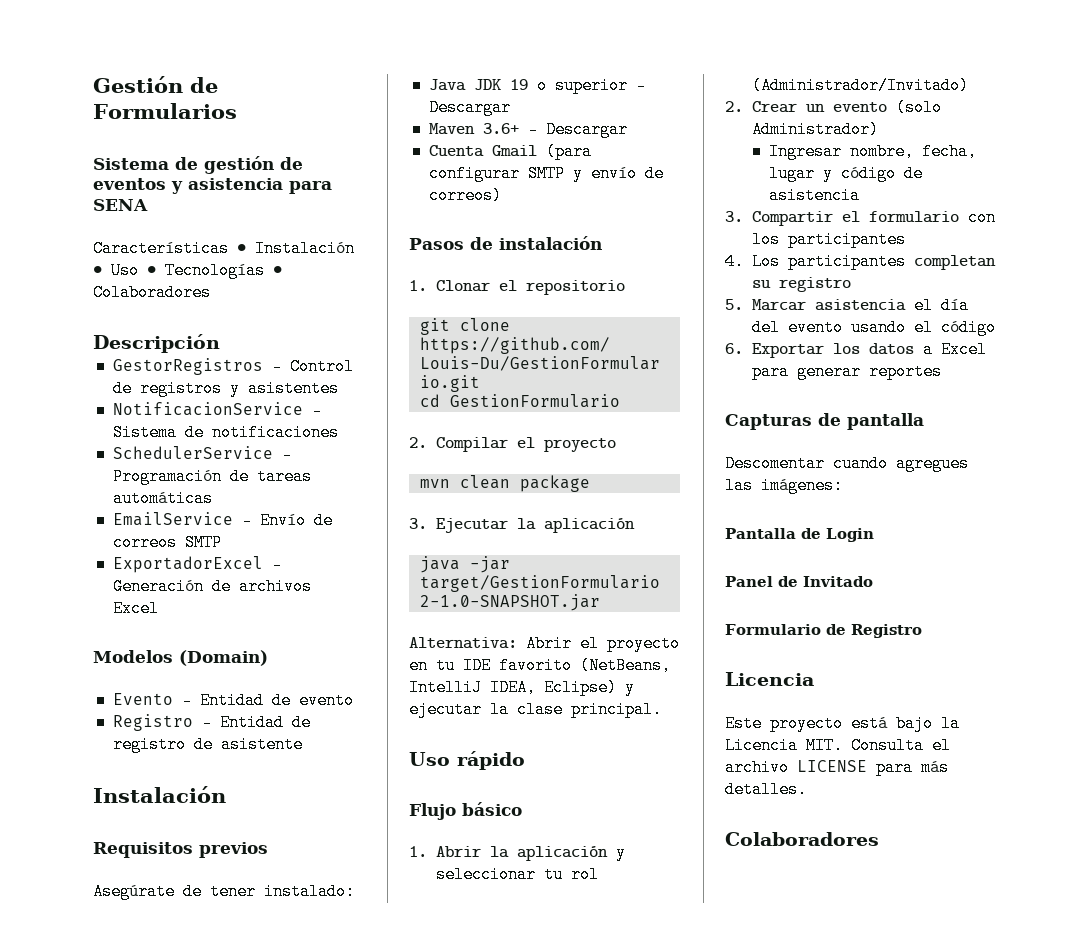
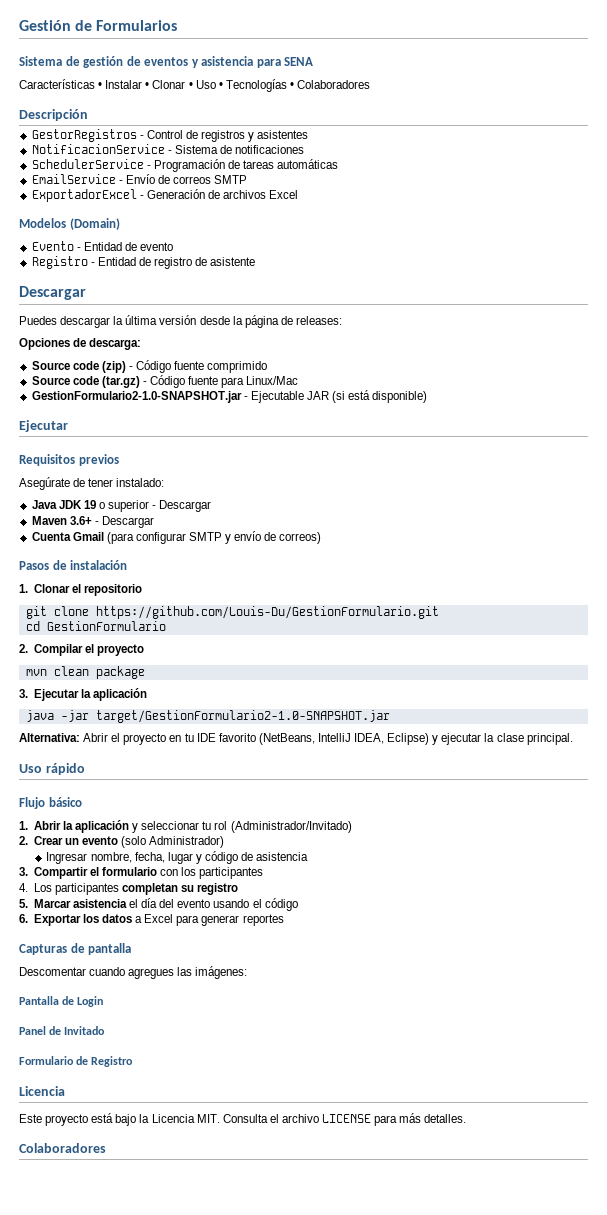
[255,240,355,257] Instalación -> [105,80,186,89] Instalar • Clonar
[93,786,226,803] Instalación -> [19,286,86,300] [19,315,342,328] [19,338,142,350] [31,360,268,373] [31,375,299,388] [31,390,428,403] [19,420,68,432] Descargar // Puedes descargar la última versión desde la página de releases: // Opciones de descarga: // Source code (zip) - Código fuente comprimido // Source code (tar.gz) - Código fuente para Linux/Mac // GestionFormulario2-1.0-SNAPSHOT.jar - Ejecutable JAR (si está disponible) // Ejecutar

